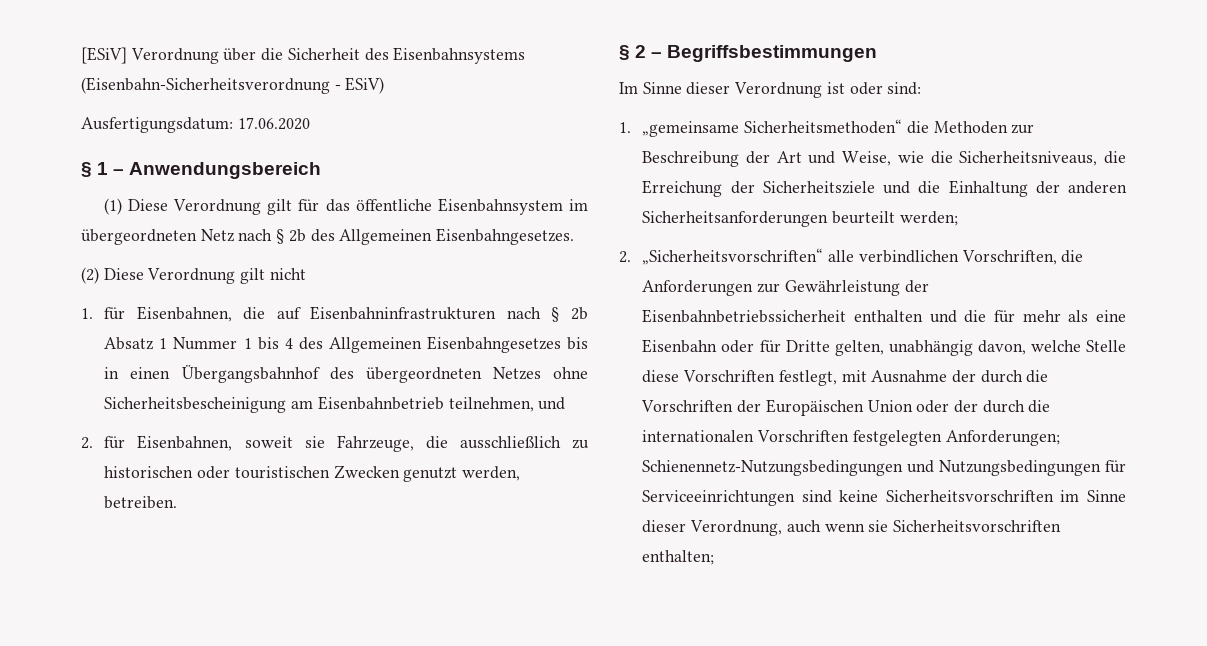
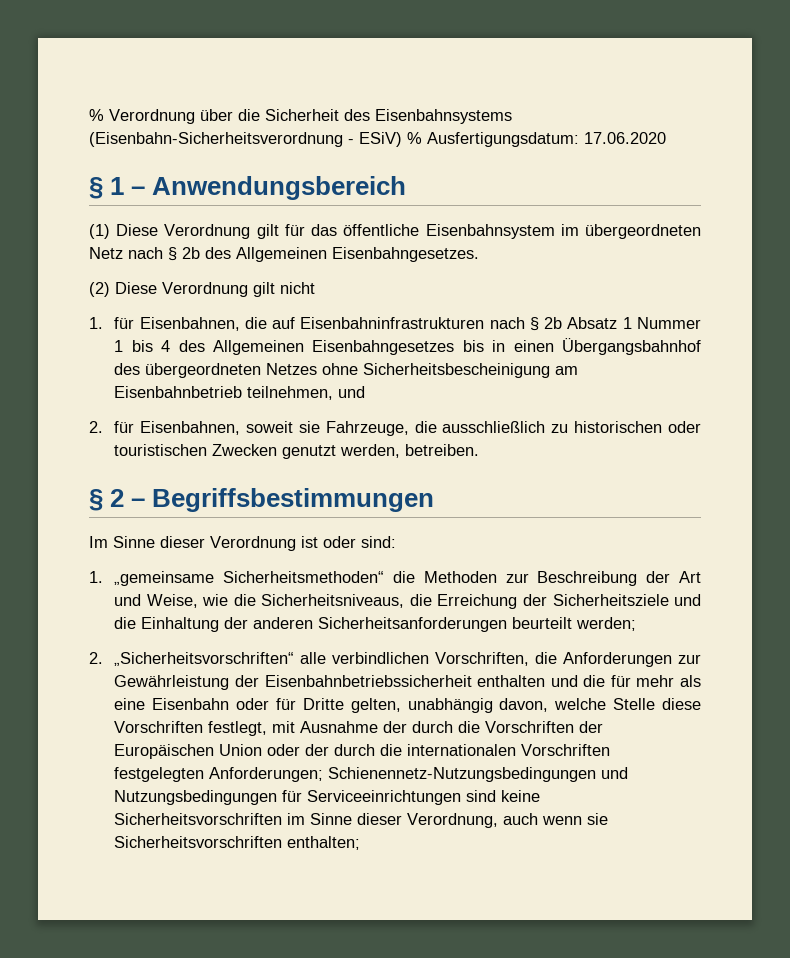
[81,47,127,64] [ESiV] -> [89,109,104,121] %
(385, 85) // -> [407,132,422,144] %

